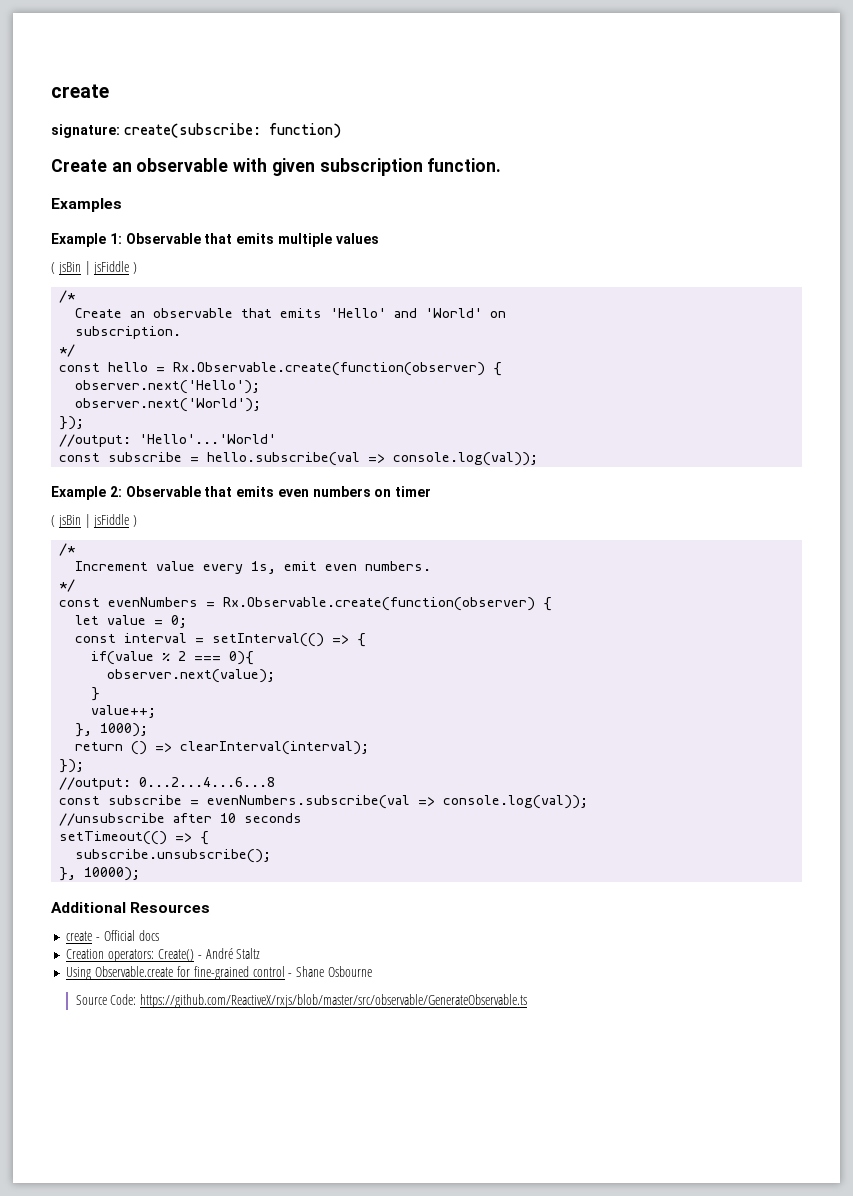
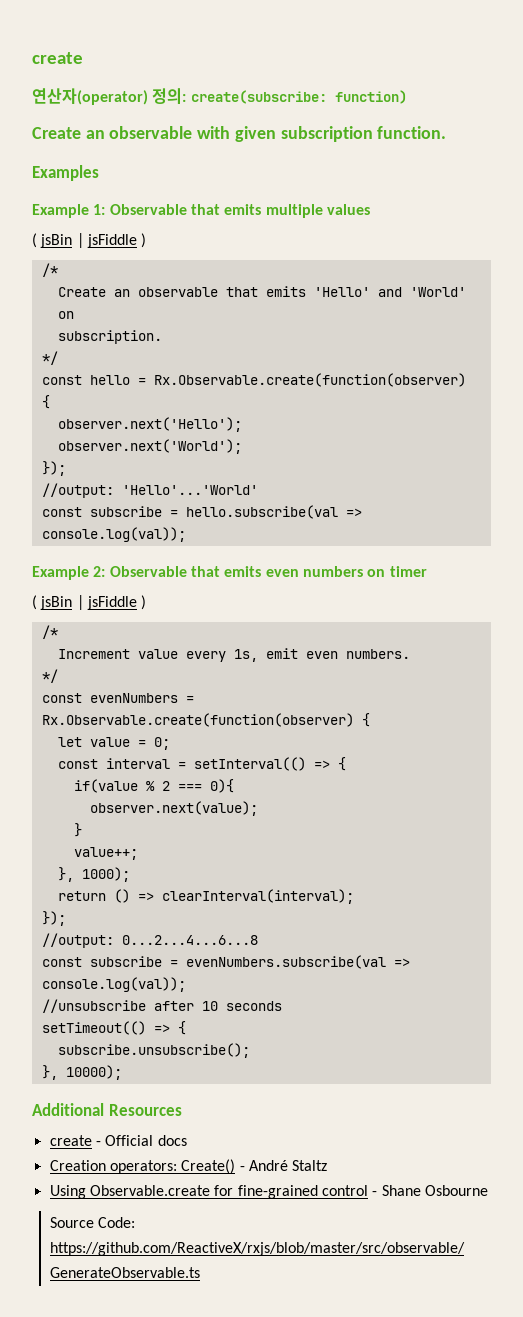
[51,124,120,138] signature: -> [32,88,187,105] 연산자(operator) 정의:

